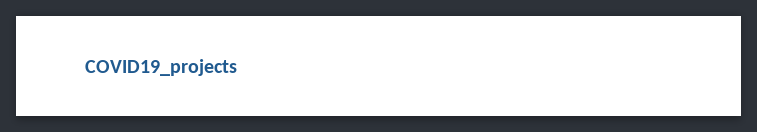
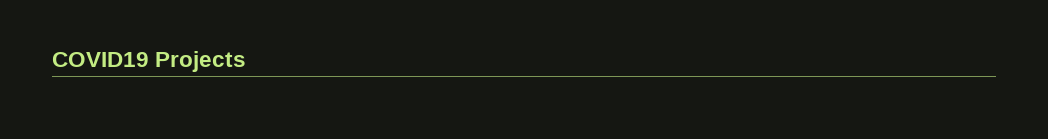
[85,59,237,76] COVID19_projects -> [52,51,247,72] COVID19 Projects

